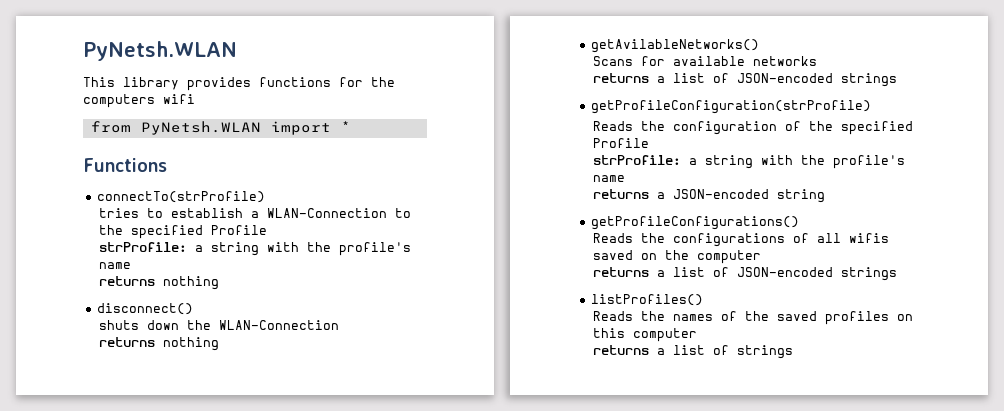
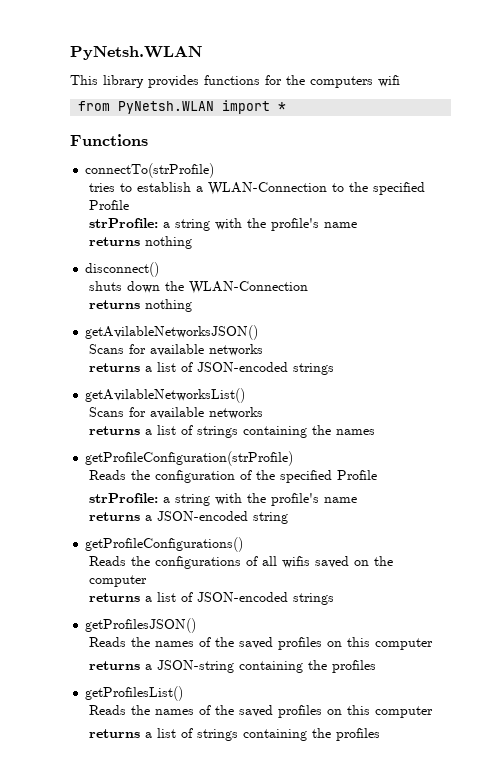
[590,39,759,53] getAvilableNetworks() -> [85,325,259,340] getAvilableNetworksJSON()
(898, 80) none -> [85,388,246,403] [89,407,264,419] [89,425,376,438] // getAvilableNetworksList() // Scans for available networks // returns a list of strings containing the names
[590,294,703,306] listProfiles() -> [85,618,197,633] [89,637,434,650] [89,660,377,673] [85,686,184,701] getProfilesJSON() // Reads the names of the saved profiles on this computer // returns a JSON-string containing the profiles // getProfilesList()
(794, 352) none -> [243,728,381,741] containing the profiles

